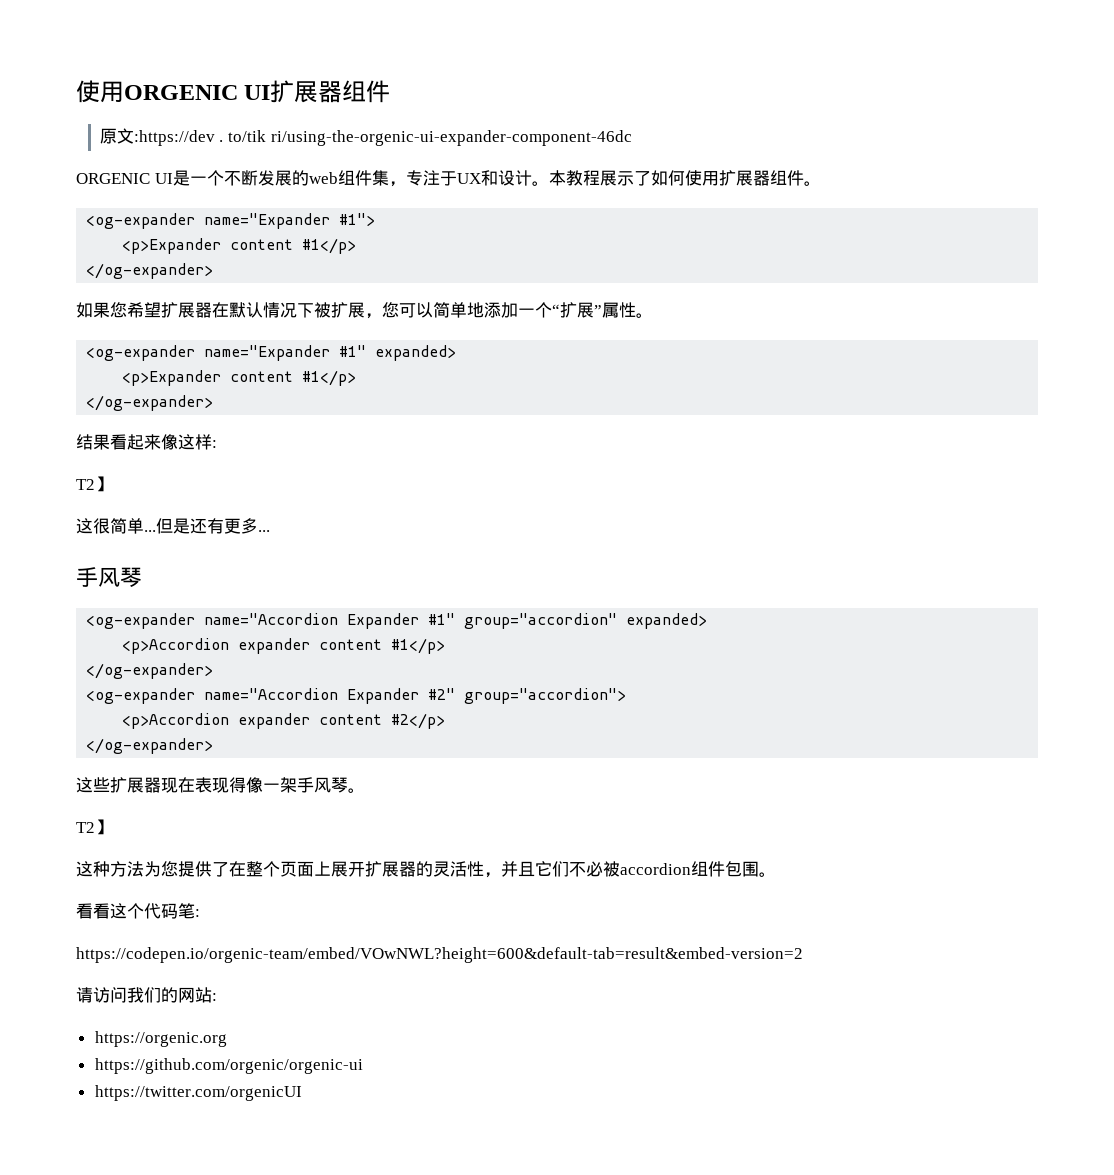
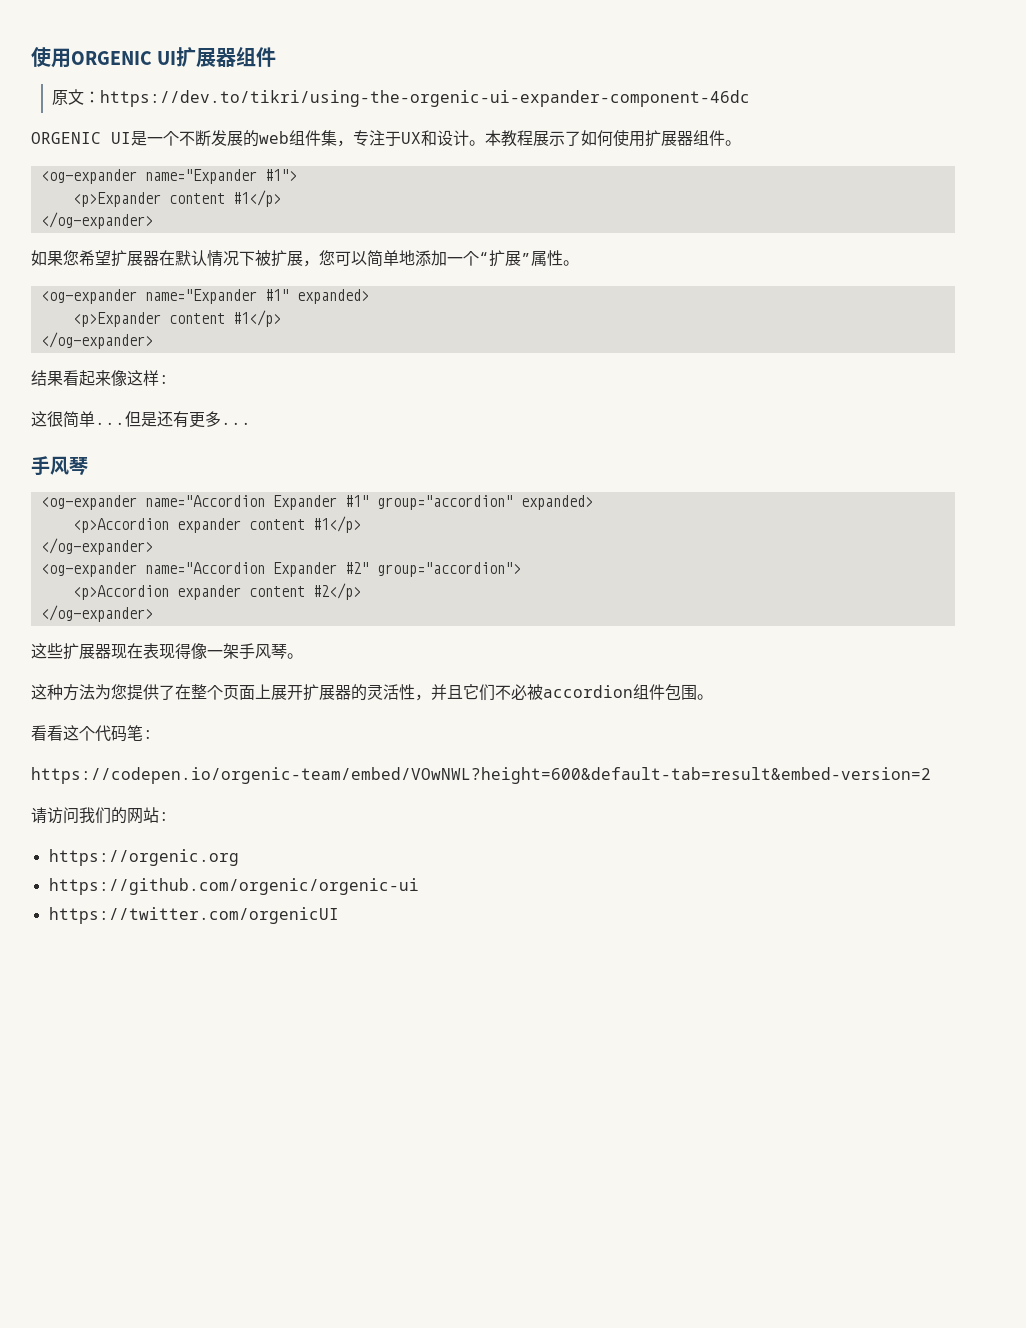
[133,130,632,146] :https://dev . to/tik ri/using-the-orgenic-ui-expander-component-46dc -> [83,90,750,107] ：https://dev.to/tikri/using-the-orgenic-ui-expander-component-46dc
[76,476,112,492] // T2】 -> (169, 379) none
[76,819,112,835] // T2】 -> (303, 656) none

